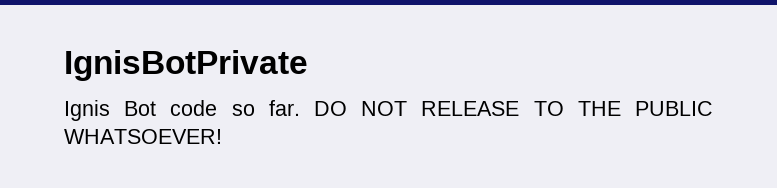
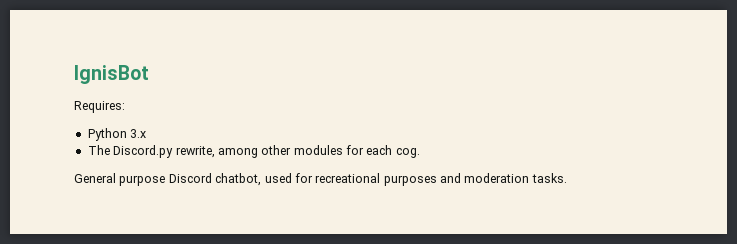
[64,50,308,81] [64,100,713,121] [64,129,222,144] IgnisBotPrivate // Ignis Bot code so far. DO NOT RELEASE TO THE PUBLIC WHATSOEVER! -> [74,65,149,84] [74,101,125,113] [87,128,147,141] [87,145,420,158] [74,173,567,186] IgnisBot // Requires: // Python 3.x // The Discord.py rewrite, among other modules for each cog. // General purpose Discord chatbot, used for recreational purposes and moderation tasks.

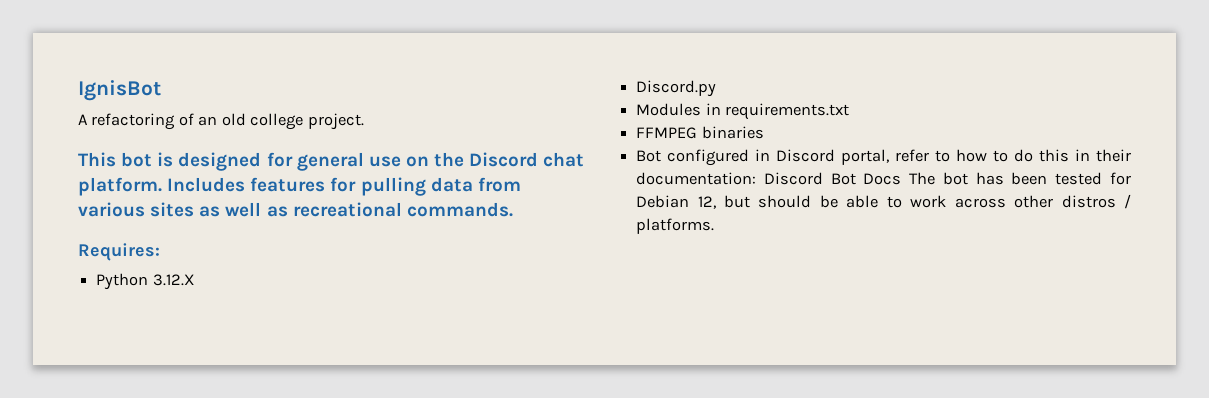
[74,101,125,113] [87,128,147,141] [87,145,420,158] [74,173,567,186] Requires: // Python 3.x // The Discord.py rewrite, among other modules for each cog. // General purpose Discord chatbot, used for recreational purposes and moderation tasks. -> [78,113,364,130] [78,152,585,171] [78,177,521,196] [78,202,513,217] [78,243,160,261] [96,273,195,290] [636,80,717,97] [636,103,850,120] [636,126,764,139] [636,149,1131,166] [636,172,1131,185] [636,194,1131,209] [636,218,715,234] A refactoring of an old college project. // This bot is designed for general use on the Discord chat platform. Includes features for pulling data from various sites as well as recreational commands. // Requires: // Python 3.12.X // Discord.py // Modules in requirements.txt // FFMPEG binaries // Bot configured in Discord portal, refer to how to do this in their documentation: Discord Bot Docs The bot has been tested for Debian 12, but should be able to work across other distros / platforms.

